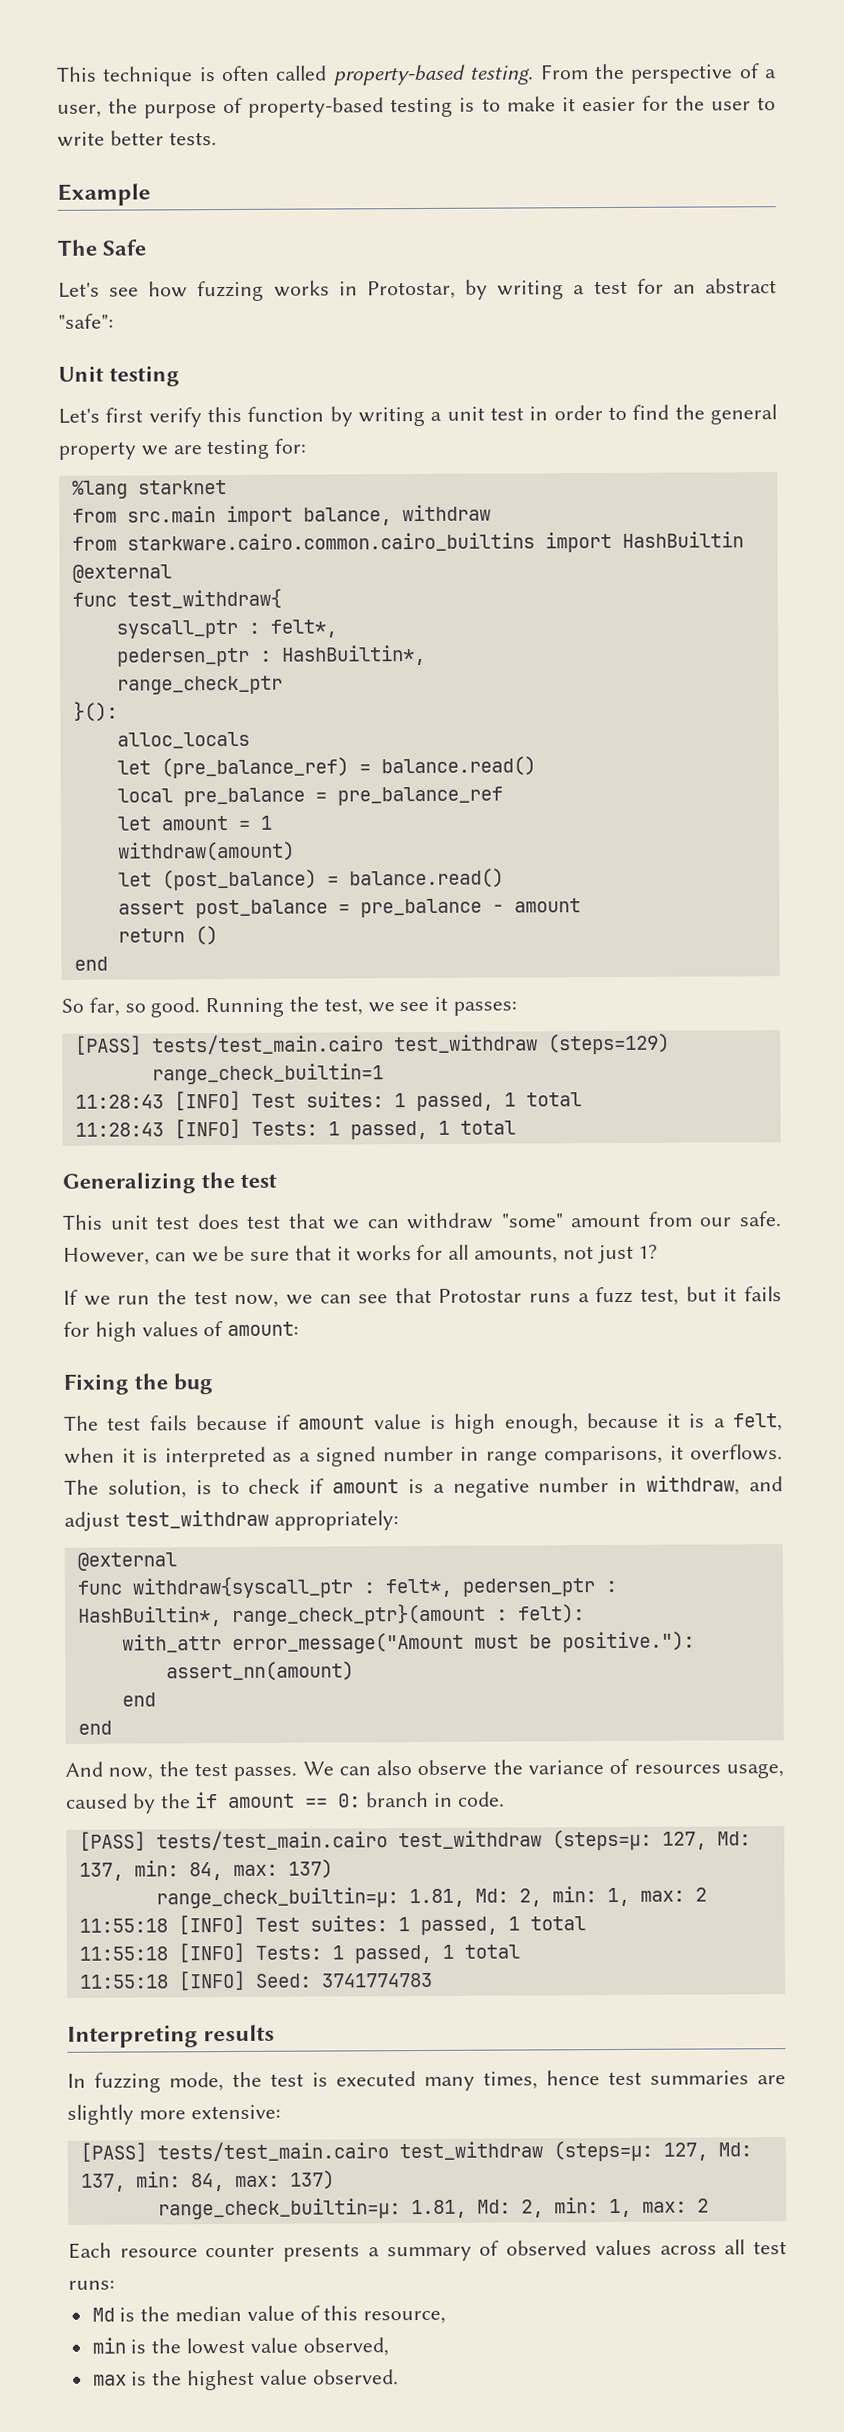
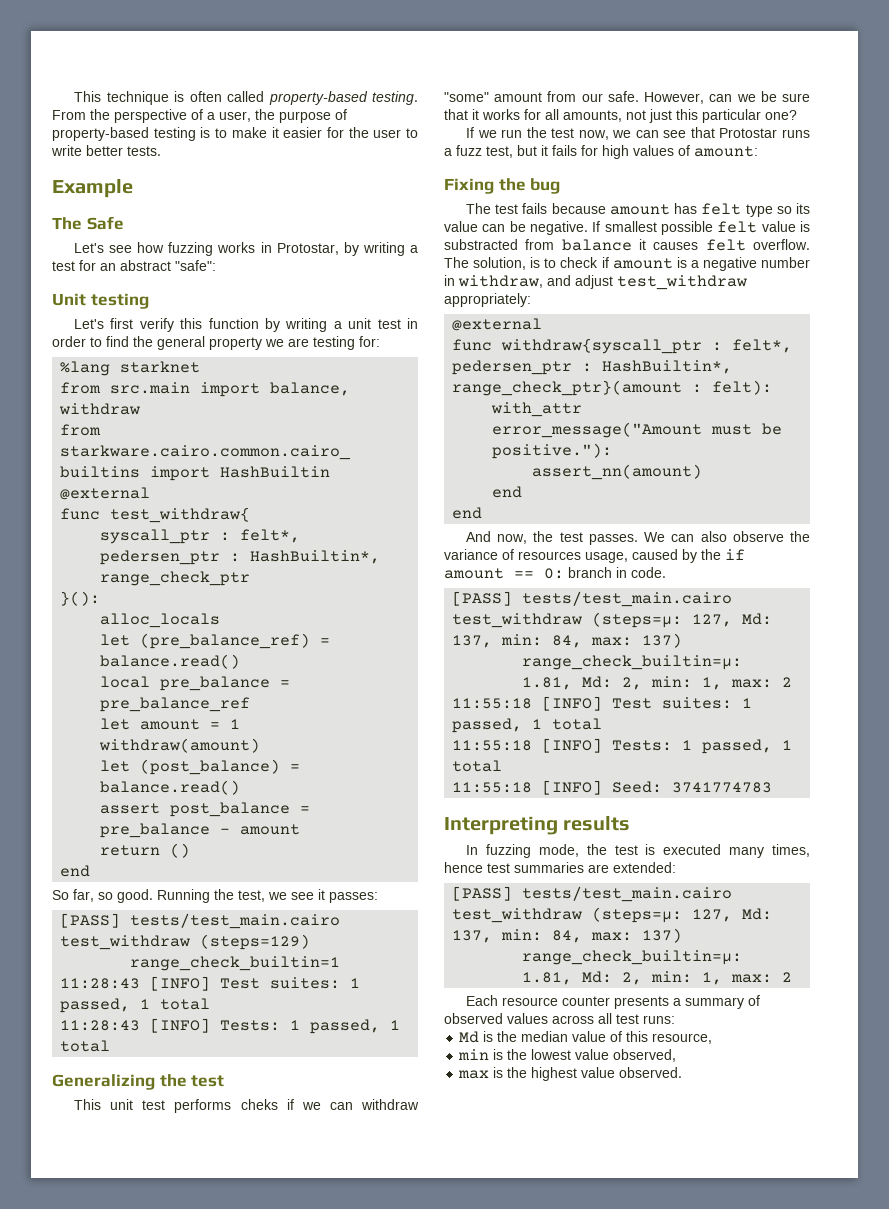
[196,1213,326,1230] does test that -> [174,1099,294,1113] performs cheks if
[638,1244,659,1259] 1? -> [676,109,797,123] this particular one?
[276,1412,784,1434] [64,1444,783,1468] if amount value is high enough, because it is a felt, when it is interpreted as a signed number in range comparisons, it overflows. -> [609,203,810,217] [444,221,810,235] [444,239,810,251] amount has felt type so its value can be negative. If smallest possible felt value is substracted from balance it causes felt overflow.
[67,2104,281,2125] slightly more extensive: -> [613,862,676,873] extended:

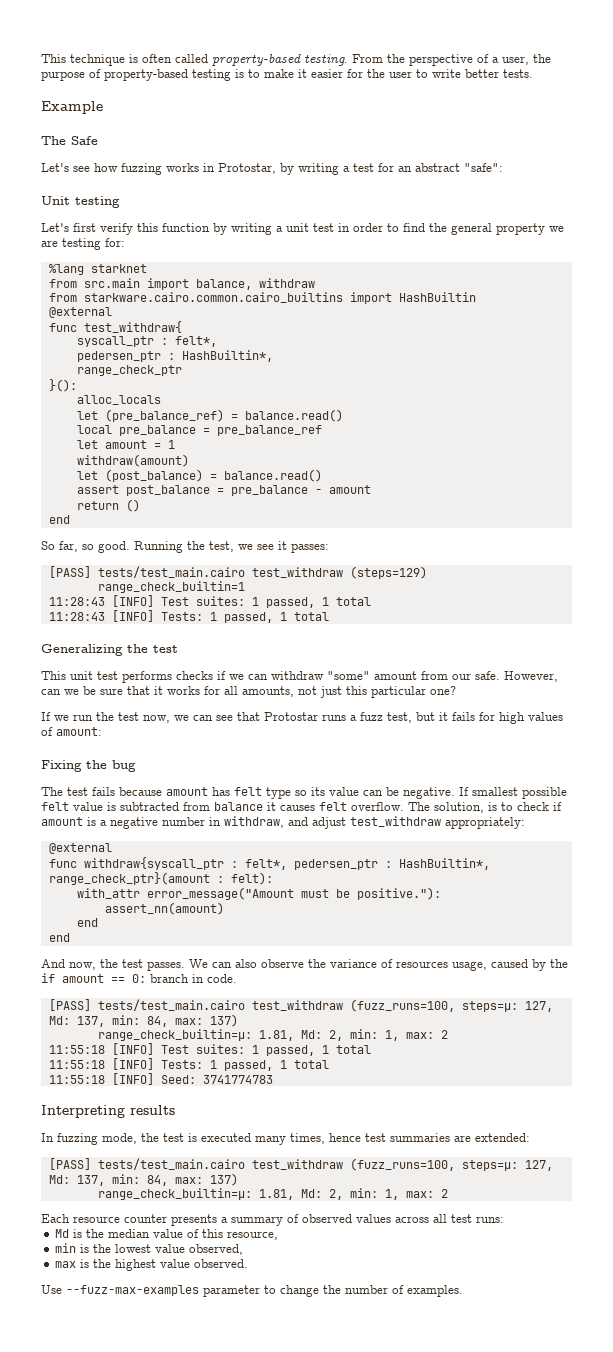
[240,1099,278,1110] cheks -> [176,671,213,680] checks
[444,239,518,250] substracted -> [120,802,179,811] subtracted
[592,612,683,628] (steps=μ: -> [349,999,518,1012] (fuzz_runs=100, steps=μ:
[592,907,683,923] (steps=μ: -> [349,1158,518,1171] (fuzz_runs=100, steps=μ:
(683, 1072) none -> [41,1285,463,1297] // Use --fuzz-max-examples parameter to change the number of examples.

